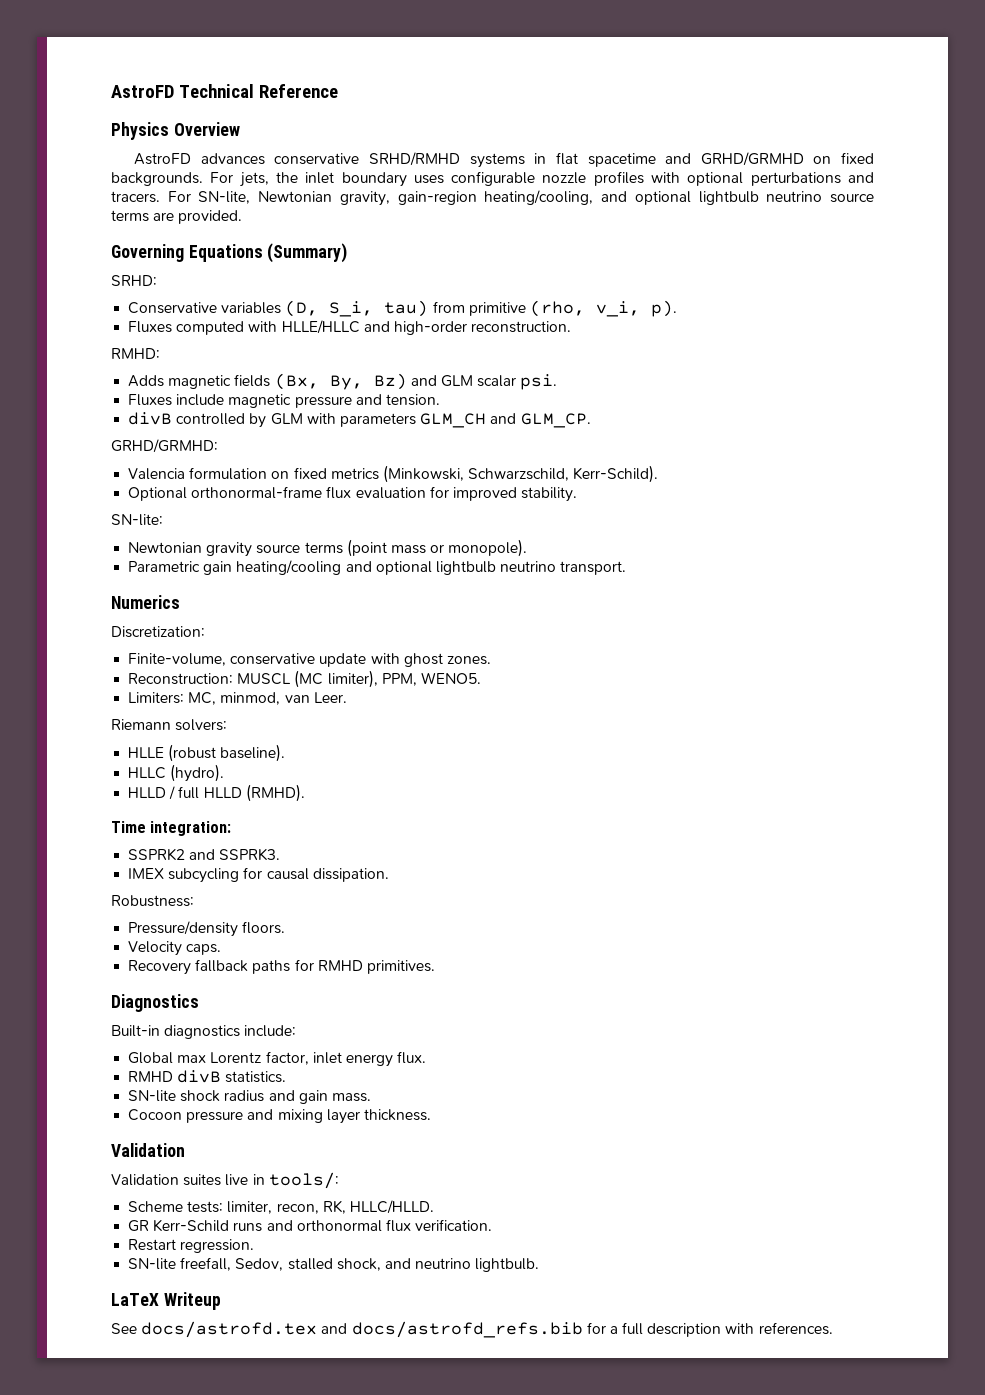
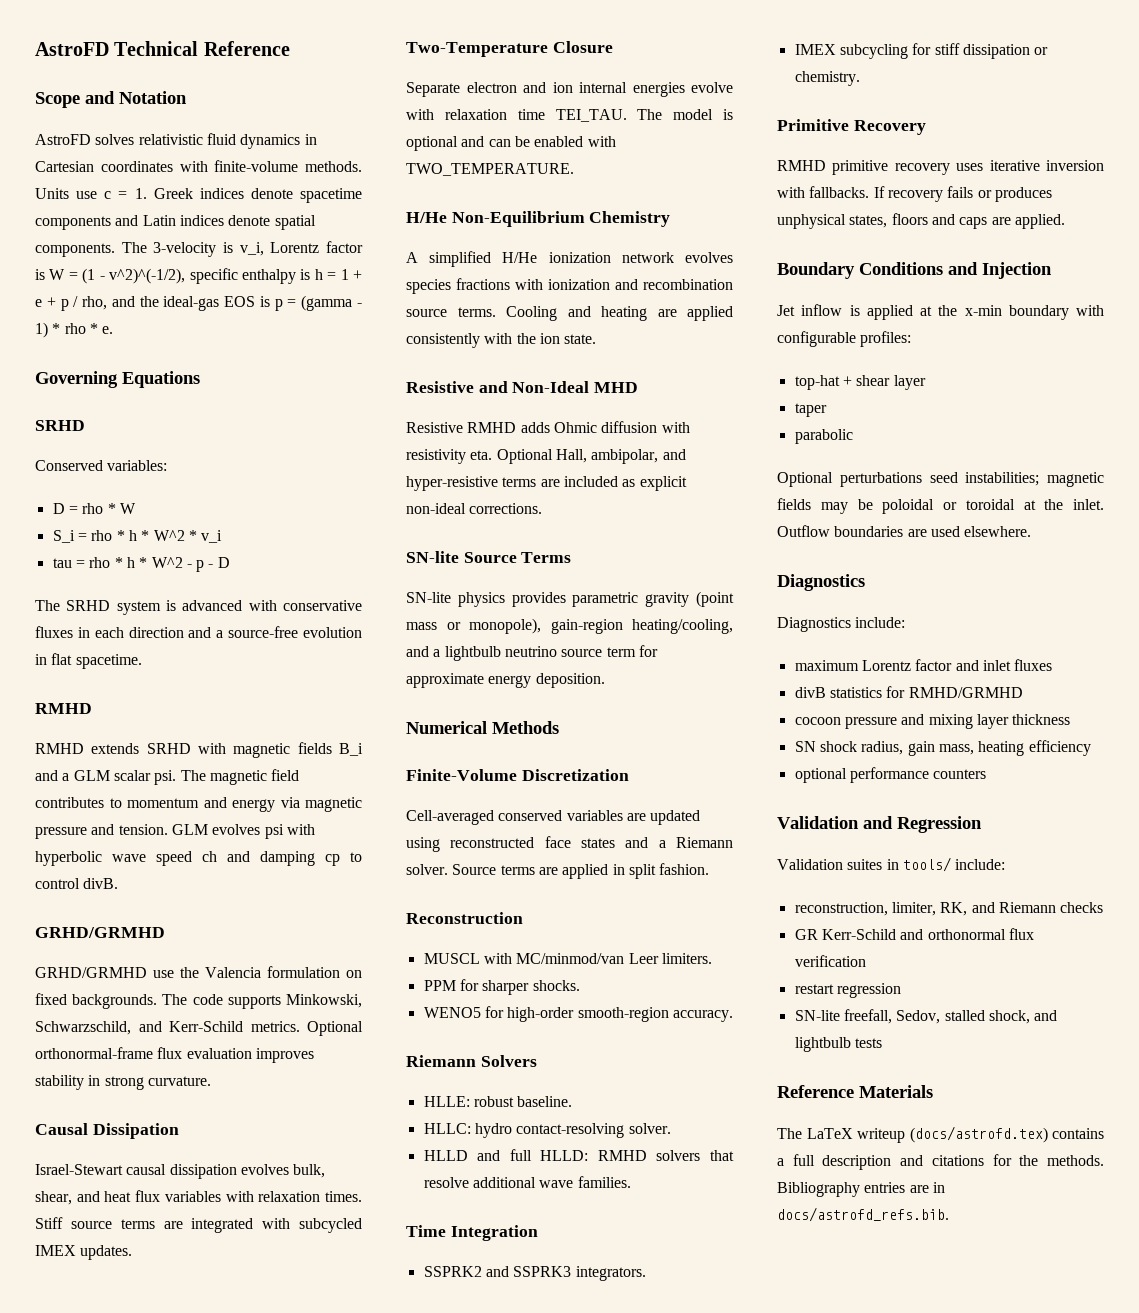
[111,122,240,140] [134,152,874,168] [111,171,874,187] [111,190,875,206] [111,210,243,224] [111,243,348,263] [111,275,157,286] [128,300,677,317] [128,320,572,335] [111,348,160,359] [128,373,558,390] [128,394,440,408] [128,412,591,428] [111,439,218,453] [128,465,659,483] [128,486,578,502] [111,514,163,526] [128,539,528,557] [128,560,627,575] [111,595,180,609] [111,626,205,638] [128,653,491,667] [128,670,481,688] [128,692,347,705] [111,719,228,731] [128,744,286,762] [128,764,225,782] [128,784,305,802] Physics Overview // AstroFD advances conservative SRHD/RMHD systems in flat spacetime and GRHD/GRMHD on fixed backgrounds. For jets, the inlet boundary uses configurable nozzle profiles with optional perturbations and tracers. For SN-lite, Newtonian gravity, gain-region heating/cooling, and optional lightbulb neutrino source terms are provided. // Governing Equations (Summary) // SRHD: // Conservative variables (D, S_i, tau) from primitive (rho, v_i, p). // Fluxes computed with HLLE/HLLC and high-order reconstruction. // RMHD: // Adds magnetic fields (Bx, By, Bz) and GLM scalar psi. // Fluxes include magnetic pressure and tension. // divB controlled by GLM with parameters GLM_CH and GLM_CP. // GRHD/GRMHD: // Valencia formulation on fixed metrics (Minkowski, Schwarzschild, Kerr-Schild). // Optional orthonormal-frame flux evaluation for improved stability. // SN-lite: // Newtonian gravity source terms (point mass or monopole). // Parametric gain heating/cooling and optional lightbulb neutrino transport. // Numerics // Discretization: // Finite-volume, conservative update with ghost zones. // Reconstruction: MUSCL (MC limiter), PPM, WENO5. // Limiters: MC, minmod, van Leer. // Riemann solvers: // HLLE (robust baseline). // HLLC (hydro). // HLLD / full HLLD (RMHD). -> [35,91,187,108] [35,133,317,149] [35,160,362,172] [35,188,362,203] [35,215,316,230] [35,241,363,257] [35,268,363,284] [35,295,362,311] [35,322,114,338] [35,371,200,388] [35,420,85,431] [35,460,168,471] [52,503,136,514] [52,530,223,543] [52,557,230,572] [35,600,363,615] [35,626,362,638] [35,653,142,669] [35,703,92,714] [35,742,363,758] [35,769,300,785] [35,797,362,812] [35,824,315,839] [35,851,362,866] [35,878,119,889] [35,927,165,938] [35,966,362,978] [35,993,363,1009] [35,1021,363,1036] [35,1047,314,1063] [35,1075,211,1090] [35,1123,179,1139] [35,1164,326,1179] [35,1190,363,1205] [35,1217,363,1233] [35,1245,133,1260] [406,41,613,57] [406,82,733,97] [406,109,733,122] [406,136,616,151] [406,163,574,176] [406,211,671,227] [406,251,733,267] [406,278,733,294] [406,306,733,321] [406,333,597,348] [406,381,639,393] [406,421,690,433] [406,449,686,464] [406,476,687,491] [406,503,543,514] [406,551,572,563] [406,591,734,607] [406,618,733,634] [406,645,658,661] [406,673,605,688] [406,721,559,734] [406,769,629,781] [406,810,701,825] [406,836,733,852] [406,863,710,879] [406,912,523,924] [423,953,712,964] [423,979,580,995] [423,1006,733,1022] [406,1055,537,1067] [423,1096,573,1107] [423,1123,671,1138] [423,1149,734,1161] [423,1176,631,1188] Scope and Notation // AstroFD solves relativistic fluid dynamics in Cartesian coordinates with finite-volume methods. Units use c = 1. Greek indices denote spacetime components and Latin indices denote spatial components. The 3-velocity is v_i, Lorentz factor is W = (1 - v^2)^(-1/2), specific enthalpy is h = 1 + e + p / rho, and the ideal-gas EOS is p = (gamma - 1) * rho * e. // Governing Equations // SRHD // Conserved variables: // D = rho * W // S_i = rho * h * W^2 * v_i // tau = rho * h * W^2 - p - D // The SRHD system is advanced with conservative fluxes in each direction and a source-free evolution in flat spacetime. // RMHD // RMHD extends SRHD with magnetic fields B_i and a GLM scalar psi. The magnetic field contributes to momentum and energy via magnetic pressure and tension. GLM evolves psi with hyperbolic wave speed ch and damping cp to control divB. // GRHD/GRMHD // GRHD/GRMHD use the Valencia formulation on fixed backgrounds. The code supports Minkowski, Schwarzschild, and Kerr-Schild metrics. Optional orthonormal-frame flux evaluation improves stability in strong curvature. // Causal Dissipation // Israel-Stewart causal dissipation evolves bulk, shear, and heat flux variables with relaxation times. Stiff source terms are integrated with subcycled IMEX updates. // Two-Temperature Closure // Separate electron and ion internal energies evolve with relaxation time TEI_TAU. The model is optional and can be enabled with TWO_TEMPERATURE. // H/He Non-Equilibrium Chemistry // A simplified H/He ionization network evolves species fractions with ionization and recombination source terms. Cooling and heating are applied consistently with the ion state. // Resistive and Non-Ideal MHD // Resistive RMHD adds Ohmic diffusion with resistivity eta. Optional Hall, ambipolar, and hyper-resistive terms are included as explicit non-ideal corrections. // SN-lite Source Terms // SN-lite physics provides parametric gravity (point mass or monopole), gain-region heating/cooling, and a lightbulb neutrino source term for approximate energy deposition. // Numerical Methods // Finite-Volume Discretization // Cell-averaged conserved variables are updated using reconstructed face states and a Riemann solver. Source terms are applied in split fashion. // Reconstruction // MUSCL with MC/minmod/van Leer limiters. // PPM for sharper shocks. // WENO5 for high-order smooth-region accuracy. // Riemann Solvers // HLLE: robust baseline. // HLLC: hydro contact-resolving solver. // HLLD and full HLLD: RMHD solvers that resolve additional wave families.
[150,821,232,836] integration: -> [450,1225,538,1241] Integration
[219,848,281,861] SSPRK3. -> [513,1266,646,1281] SSPRK3 integrators.
[266,868,389,882] [111,895,194,907] [128,921,286,937] [128,941,222,956] [128,959,435,975] causal dissipation. // Robustness: // Pressure/density floors. // Velocity caps. // Recovery fallback paths for RMHD primitives. -> [934,43,1049,59] [794,71,860,86] [777,119,926,135] [777,160,1104,175] [777,186,1052,202] [777,213,1065,229] [777,262,1052,279] [777,304,1104,320] [777,331,912,347] [794,375,926,390] [794,403,827,417] [794,429,853,444] [777,472,1104,487] [777,498,1104,514] [777,525,1032,537] stiff dissipation or chemistry. // Primitive Recovery // RMHD primitive recovery uses iterative inversion with fallbacks. If recovery fails or produces unphysical states, floors and caps are applied. // Boundary Conditions and Injection // Jet inflow is applied at the x-min boundary with configurable profiles: // top-hat + shear layer // taper // parabolic // Optional perturbations seed instabilities; magnetic fields may be poloidal or toroidal at the inlet. Outflow boundaries are used elsewhere.
[111,1025,297,1039] [128,1051,427,1067] [128,1070,287,1083] [128,1090,371,1104] [128,1109,431,1124] [111,1143,185,1157] Built-in diagnostics include: // Global max Lorentz factor, inlet energy flux. // RMHD divB statistics. // SN-lite shock radius and gain mass. // Cocoon pressure and mixing layer thickness. // Validation -> [777,617,906,632] [794,659,1053,671] [794,686,1023,698] [794,714,1071,729] [794,740,1091,756] [794,767,987,783] [777,816,982,833] Diagnostics include: // maximum Lorentz factor and inlet fluxes // divB statistics for RMHD/GRMHD // cocoon pressure and mixing layer thickness // SN shock radius, gain mass, heating efficiency // optional performance counters // Validation and Regression
[225,1172,339,1189] [128,1200,434,1214] live in tools/: // Scheme tests: limiter, recon, RK, HLLC/HLLD. -> [886,857,1006,872] [794,902,1104,916] in tools/ include: // reconstruction, limiter, RK, and Riemann checks
[233,1222,263,1232] runs -> (896, 934) none
[415,1219,493,1231] [128,1239,255,1253] verification. // Restart regression. -> [794,955,866,967] [794,983,901,998] verification // restart regression
[415,1258,540,1272] [111,1292,221,1310] [111,1321,833,1338] neutrino lightbulb. // LaTeX Writeup // See docs/astrofd.tex and docs/astrofd_refs.bib for a full description with references. -> [794,1037,882,1052] [777,1085,933,1098] [777,1126,1104,1143] [777,1154,1104,1170] [777,1182,945,1197] [777,1207,949,1222] lightbulb tests // Reference Materials // The LaTeX writeup (docs/astrofd.tex) contains a full description and citations for the methods. Bibliography entries are in docs/astrofd_refs.bib.

